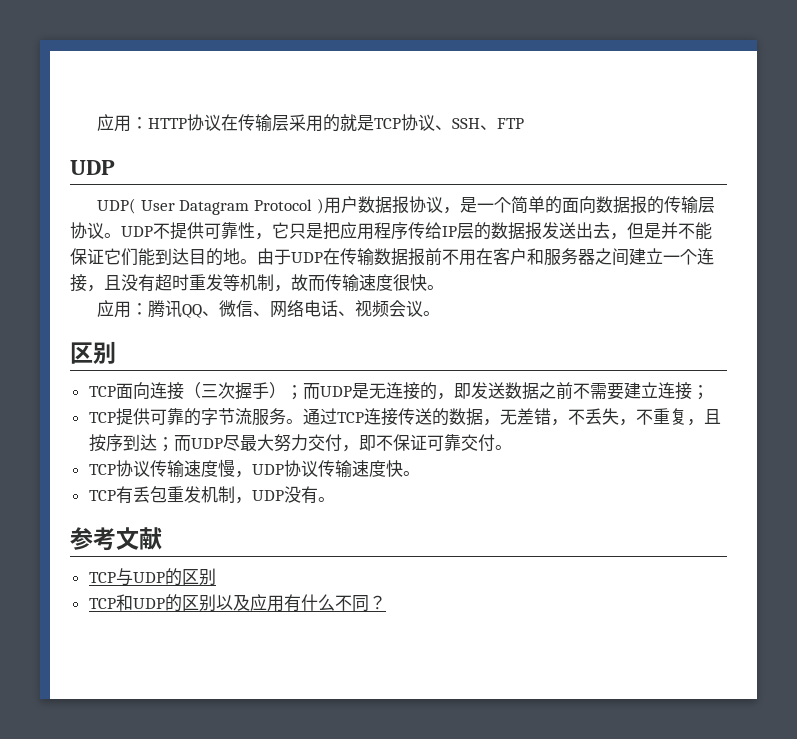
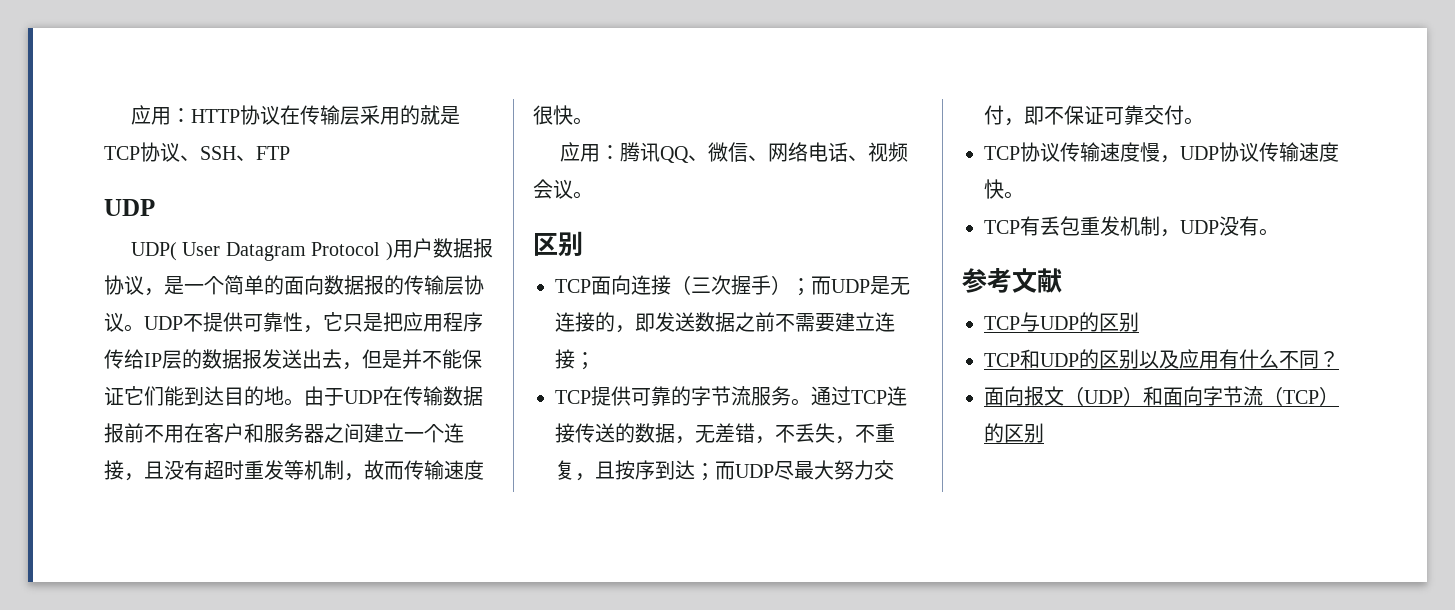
(386, 602) none -> [984,386,1339,406] [984,423,1044,443] // 面向报文（UDP）和面向字节流（TCP）的区别

